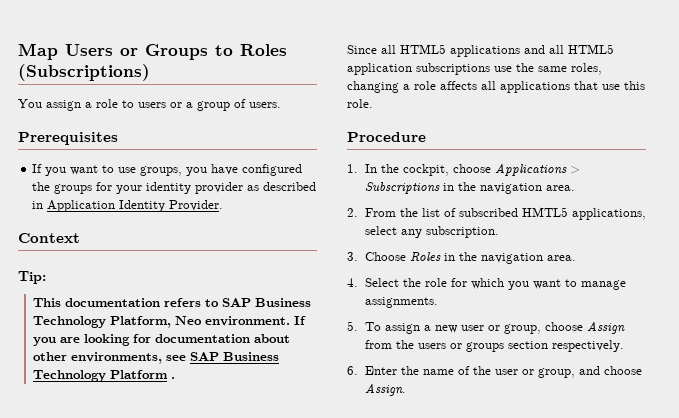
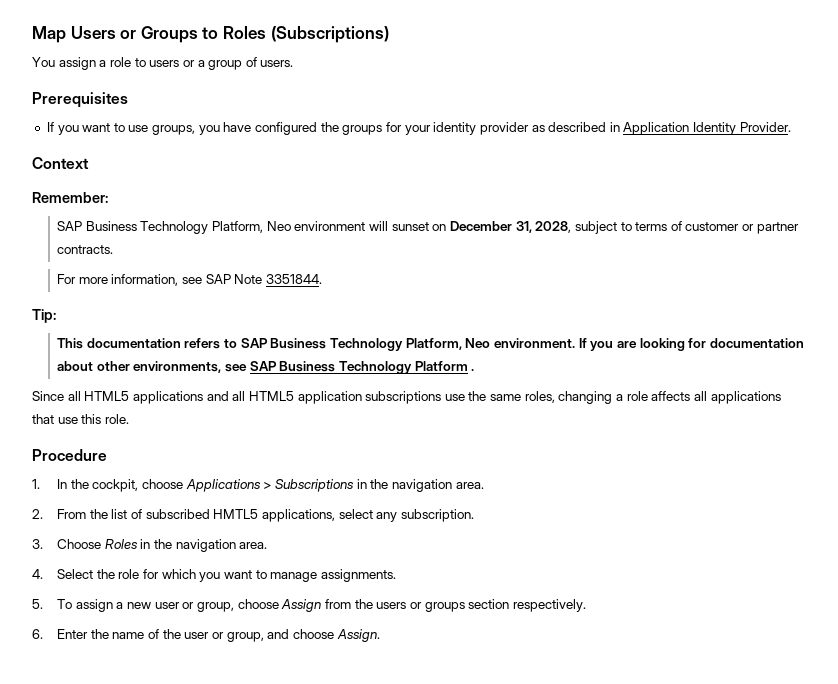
(80, 238) none -> [32,192,108,203] [57,221,799,234] [57,245,114,254] [57,274,323,286] // Remember: // SAP Business Technology Platform, Neo environment will sunset on December 31, 2028, subject to terms of customer or partner contracts. // For more information, see SAP Note 3351844.

